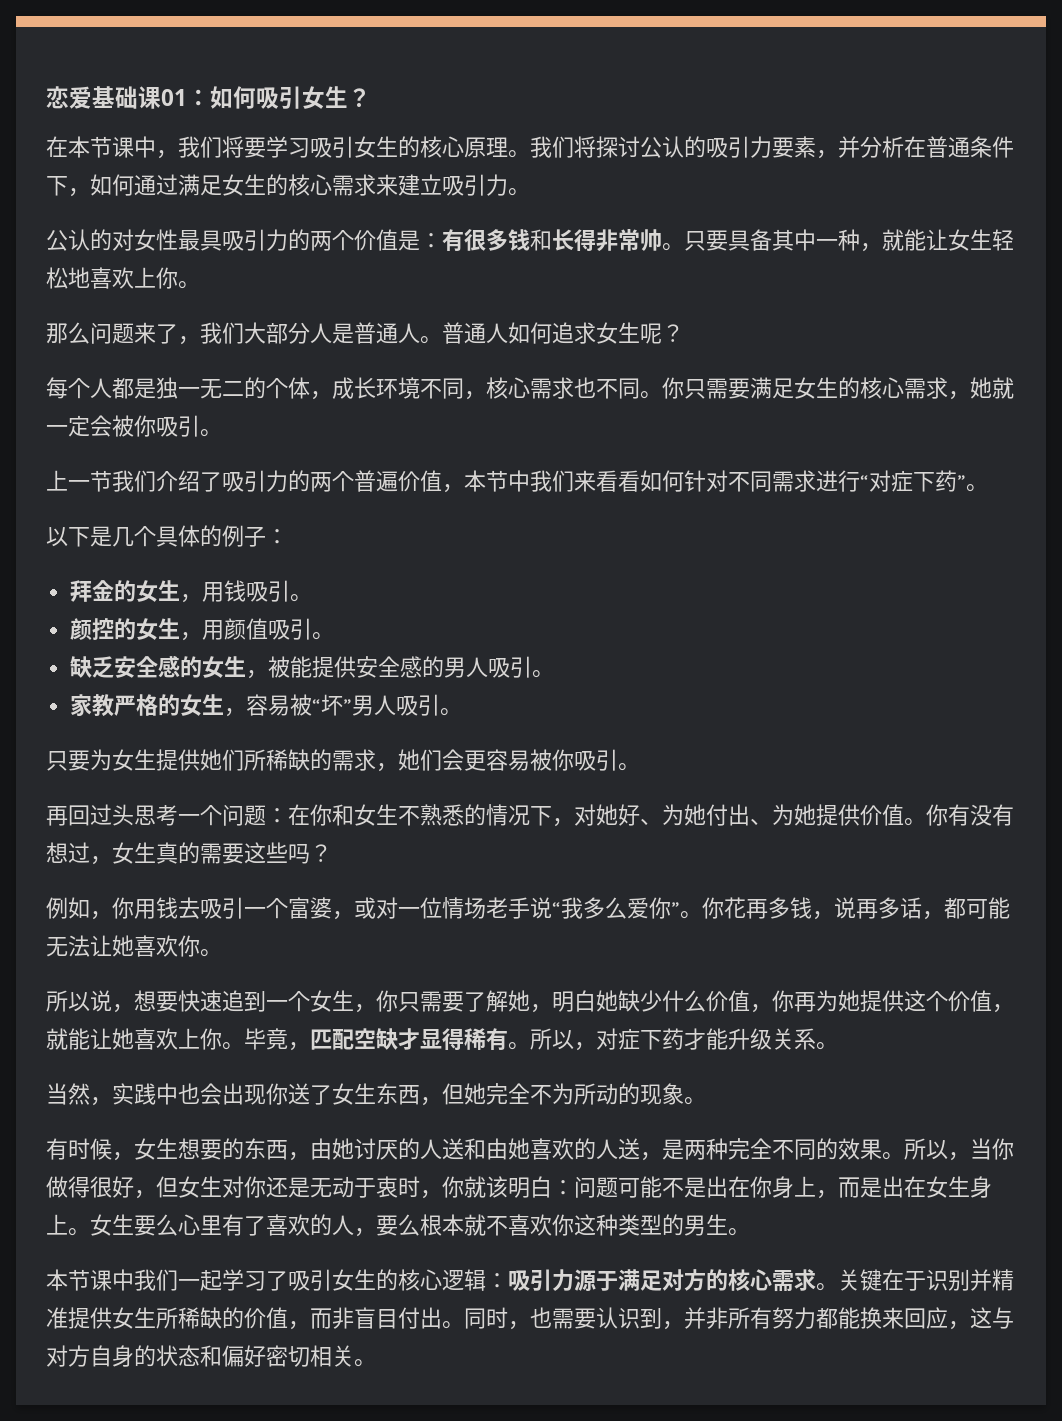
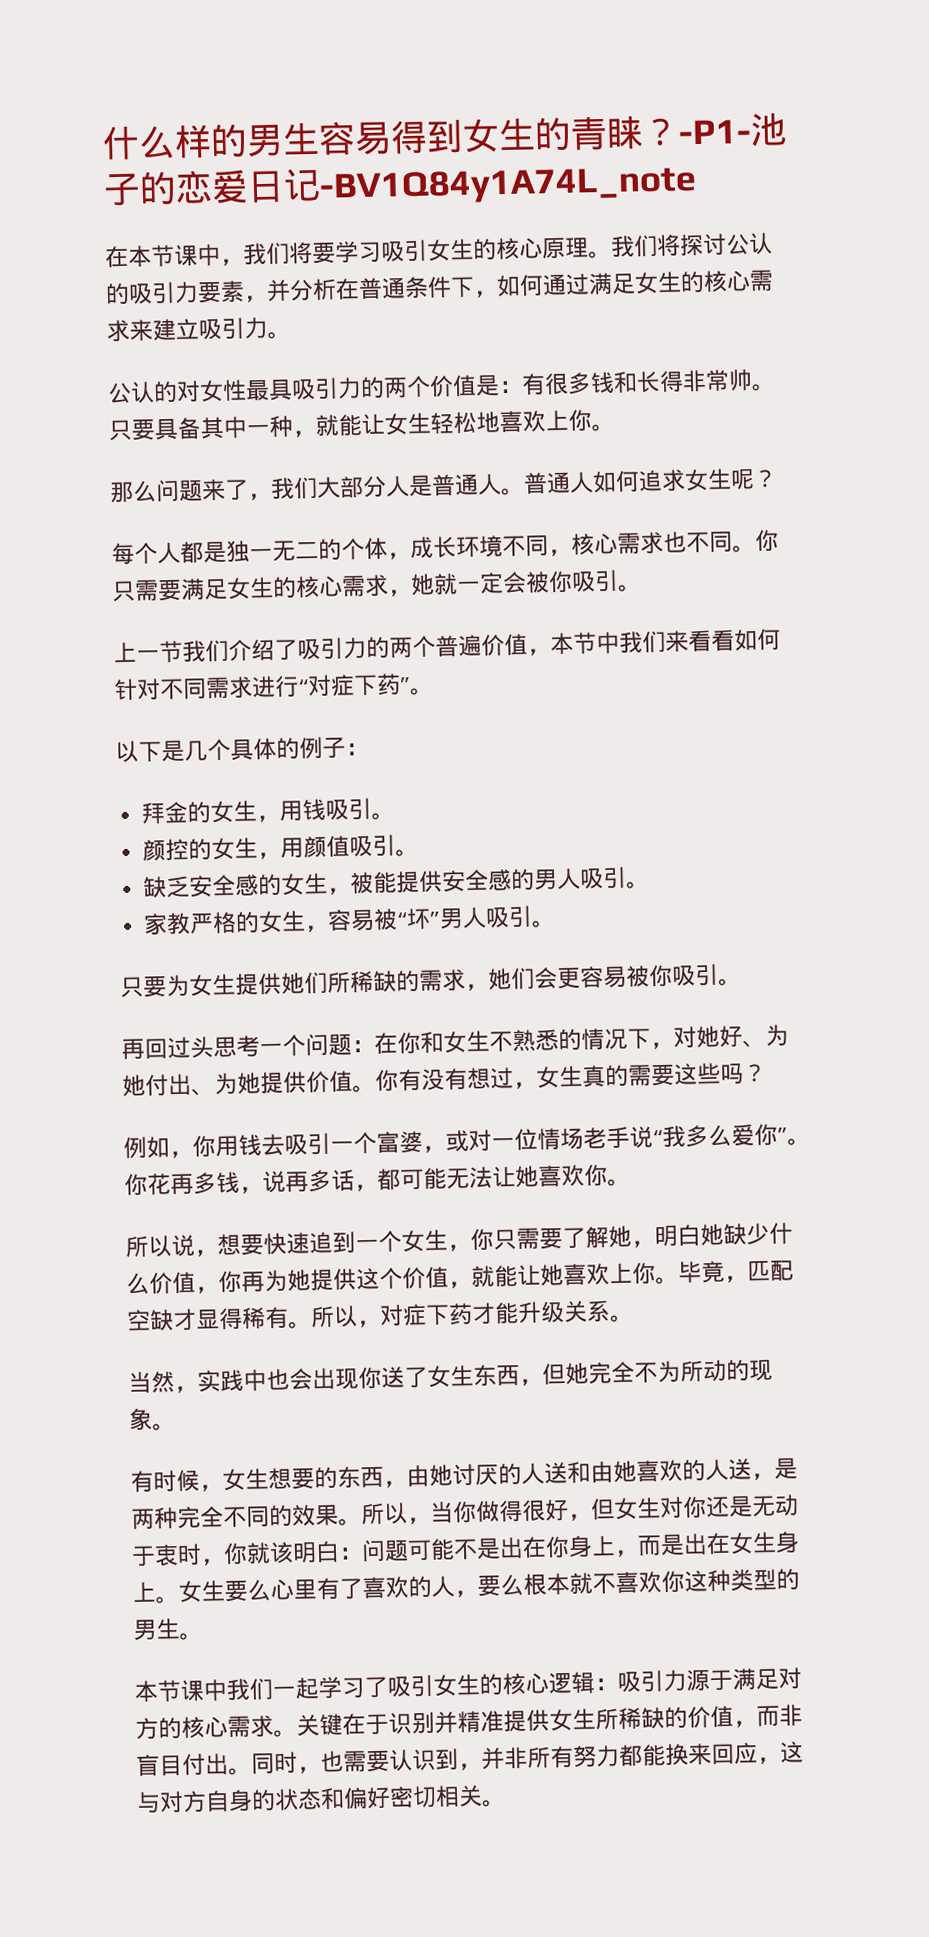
[46,86,371,109] 恋爱基础课01：如何吸引女生？ -> [102,112,788,161] [103,166,697,207] 什么样的男生容易得到女生的青睐？-P1-池子的恋爱日记-BV1Q84y1A74L_note

